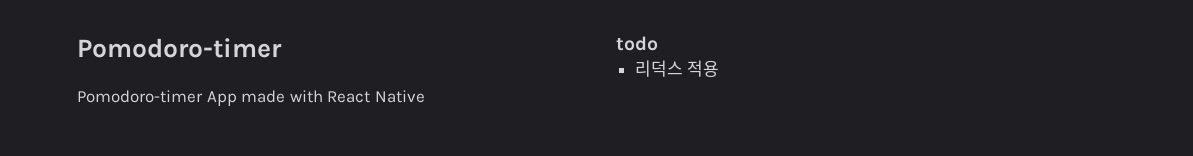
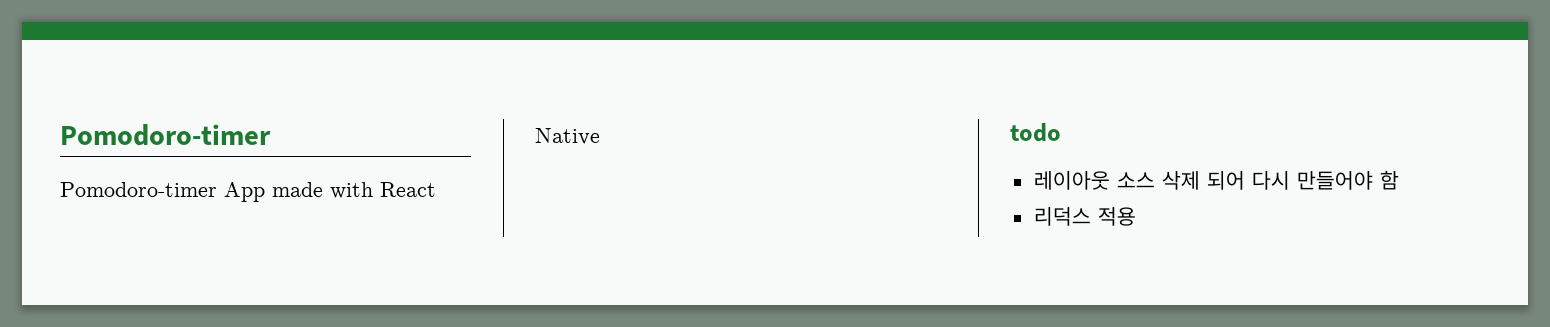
(658, 43) none -> [1033,170,1399,190] // 레이아웃 소스 삭제 되어 다시 만들어야 함

